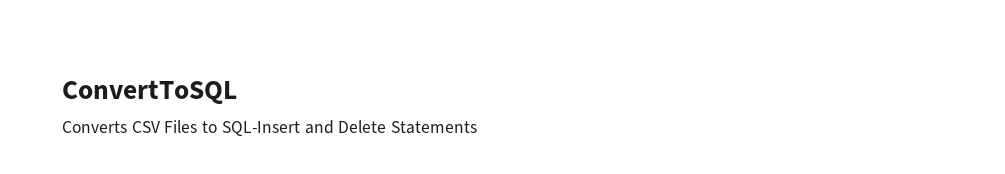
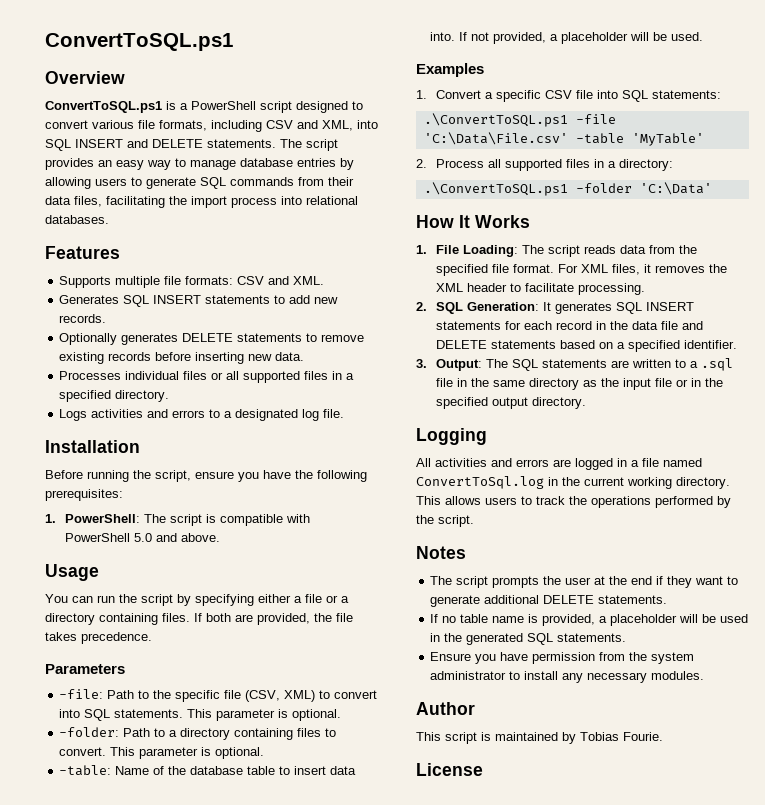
[62,80,237,104] [62,120,478,136] ConvertToSQL // Converts CSV Files to SQL-Insert and Delete Statements -> [45,33,233,51] [45,71,125,84] [45,101,363,113] [45,120,378,132] [45,139,338,151] [45,158,354,170] [45,177,354,189] [45,196,358,208] [45,215,109,224] [45,246,120,259] [59,276,325,288] [59,295,339,307] [59,314,107,323] [59,333,365,345] [59,352,305,364] [59,371,355,383] [59,390,170,402] [59,409,345,421] [45,440,140,453] [45,470,367,482] [45,489,123,501] [45,514,310,526] [64,533,220,542] [45,564,99,581] [45,594,349,606] [45,613,353,625] [45,632,152,644] [45,664,125,674] [59,689,378,702] [59,709,342,721] [59,727,337,740] [59,747,265,759] [59,765,357,776] [430,32,704,44] [416,63,484,77] [416,90,721,102] [423,113,616,127] [423,132,704,146] [416,159,673,171] [423,182,712,196] [416,215,530,228] [416,245,697,257] [435,264,727,276] [435,283,645,295] [416,302,694,314] [435,321,703,330] [435,340,737,352] [416,358,733,371] [435,378,723,390] [435,397,586,409] [416,428,487,445] [416,458,702,470] [416,476,730,489] [416,496,731,508] [416,515,474,527] [416,546,466,559] [430,576,739,588] [430,595,668,607] [430,614,749,626] [430,633,627,645] [430,652,695,664] [430,671,705,683] [416,702,475,715] [416,732,663,744] [416,763,483,776] ConvertToSQL.ps1 // Overview // ConvertToSQL.ps1 is a PowerShell script designed to convert various file formats, including CSV and XML, into SQL INSERT and DELETE statements. The script provides an easy way to manage database entries by allowing users to generate SQL commands from their data files, facilitating the import process into relational databases. // Features // Supports multiple file formats: CSV and XML. // Generates SQL INSERT statements to add new records. // Optionally generates DELETE statements to remove existing records before inserting new data. // Processes individual files or all supported files in a specified directory. // Logs activities and errors to a designated log file. // Installation // Before running the script, ensure you have the following prerequisites: // 1. PowerShell: The script is compatible with PowerShell 5.0 and above. // Usage // You can run the script by specifying either a file or a directory containing files. If both are provided, the file takes precedence. // Parameters // -file: Path to the specific file (CSV, XML) to convert into SQL statements. This parameter is optional. // -folder: Path to a directory containing files to convert. This parameter is optional. // -table: Name of the database table to insert data into. If not provided, a placeholder will be used. // Examples // 1. Convert a specific CSV file into SQL statements: // .\ConvertToSQL.ps1 -file 'C:\Data\File.csv' -table 'MyTable' // 2. Process all supported files in a directory: // .\ConvertToSQL.ps1 -folder 'C:\Data' // How It Works // 1. File Loading: The script reads data from the specified file format. For XML files, it removes the XML header to facilitate processing. // 2. SQL Generation: It generates SQL INSERT statements for each record in the data file and DELETE statements based on a specified identifier. // 3. Output: The SQL statements are written to a .sql file in the same directory as the input file or in the specified output directory. // Logging // All activities and errors are logged in a file named ConvertToSql.log in the current working directory. This allows users to track the operations performed by the script. // Notes // The script prompts the user at the end if they want to generate additional DELETE statements. // If no table name is provided, a placeholder will be used in the generated SQL statements. // Ensure you have permission from the system administrator to install any necessary modules. // Author // This script is maintained by Tobias Fourie. // License

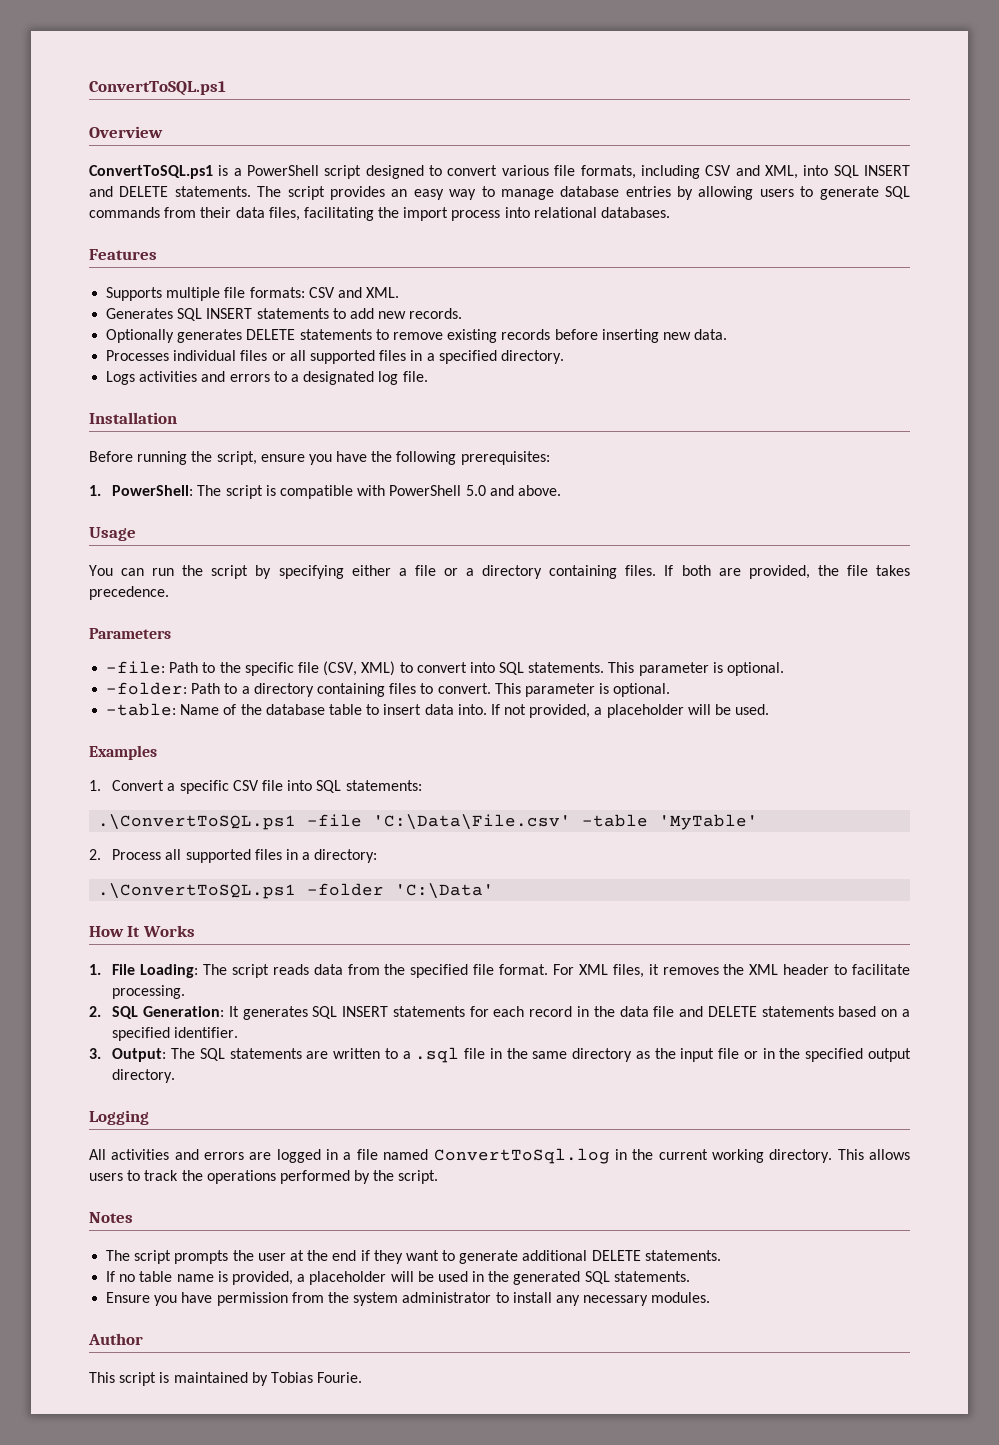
[416,763,483,776] // License -> (363, 1377) none

